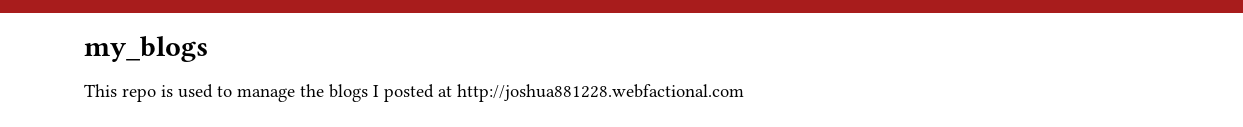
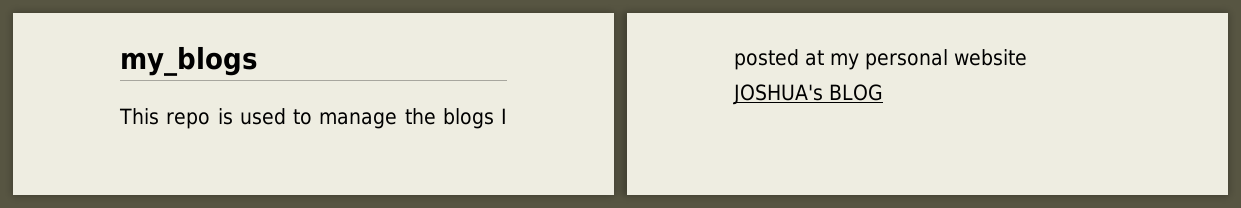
[457,84,744,102] http://joshua881228.webfactional.com -> [830,49,1027,70] [733,84,883,105] my personal website JOSHUA's BLOG

